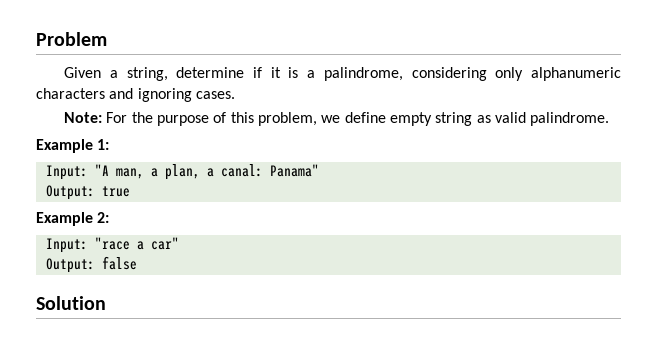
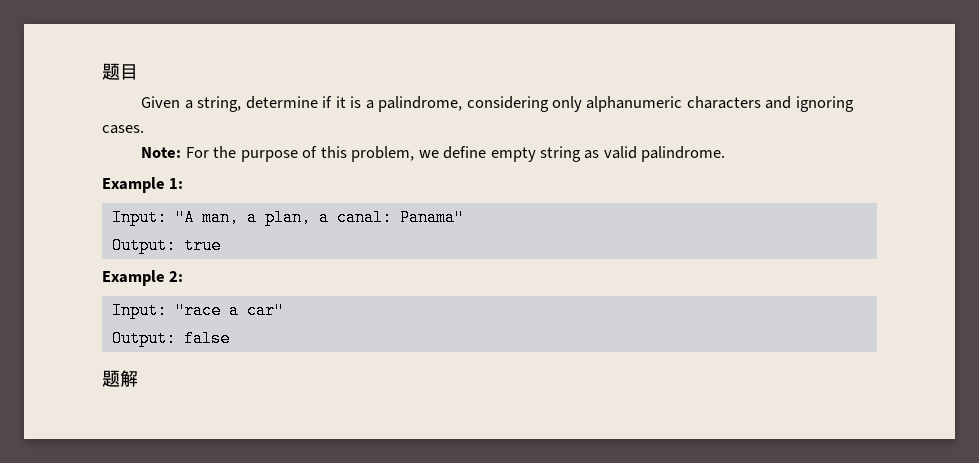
[36,32,107,46] Problem -> [102,63,138,80] 题目
[36,296,106,310] Solution -> [102,370,138,387] 题解

